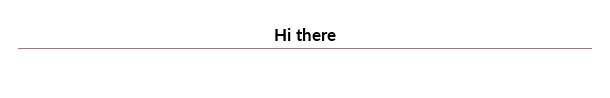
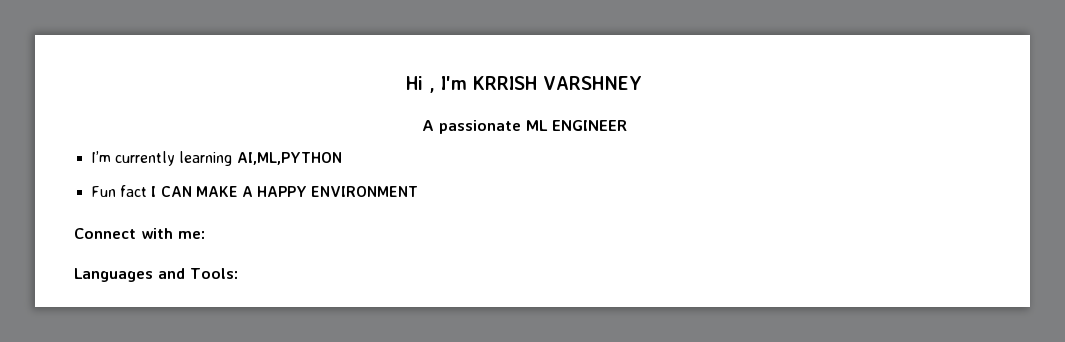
[295,28,336,41] there -> [429,76,643,93] [421,120,627,134] [91,151,342,166] [91,185,419,197] [74,228,205,239] [74,268,238,282] , I'm KRRISH VARSHNEY // A passionate ML ENGINEER // I’m currently learning AI,ML,PYTHON // Fun fact I CAN MAKE A HAPPY ENVIRONMENT // Connect with me: // Languages and Tools:

